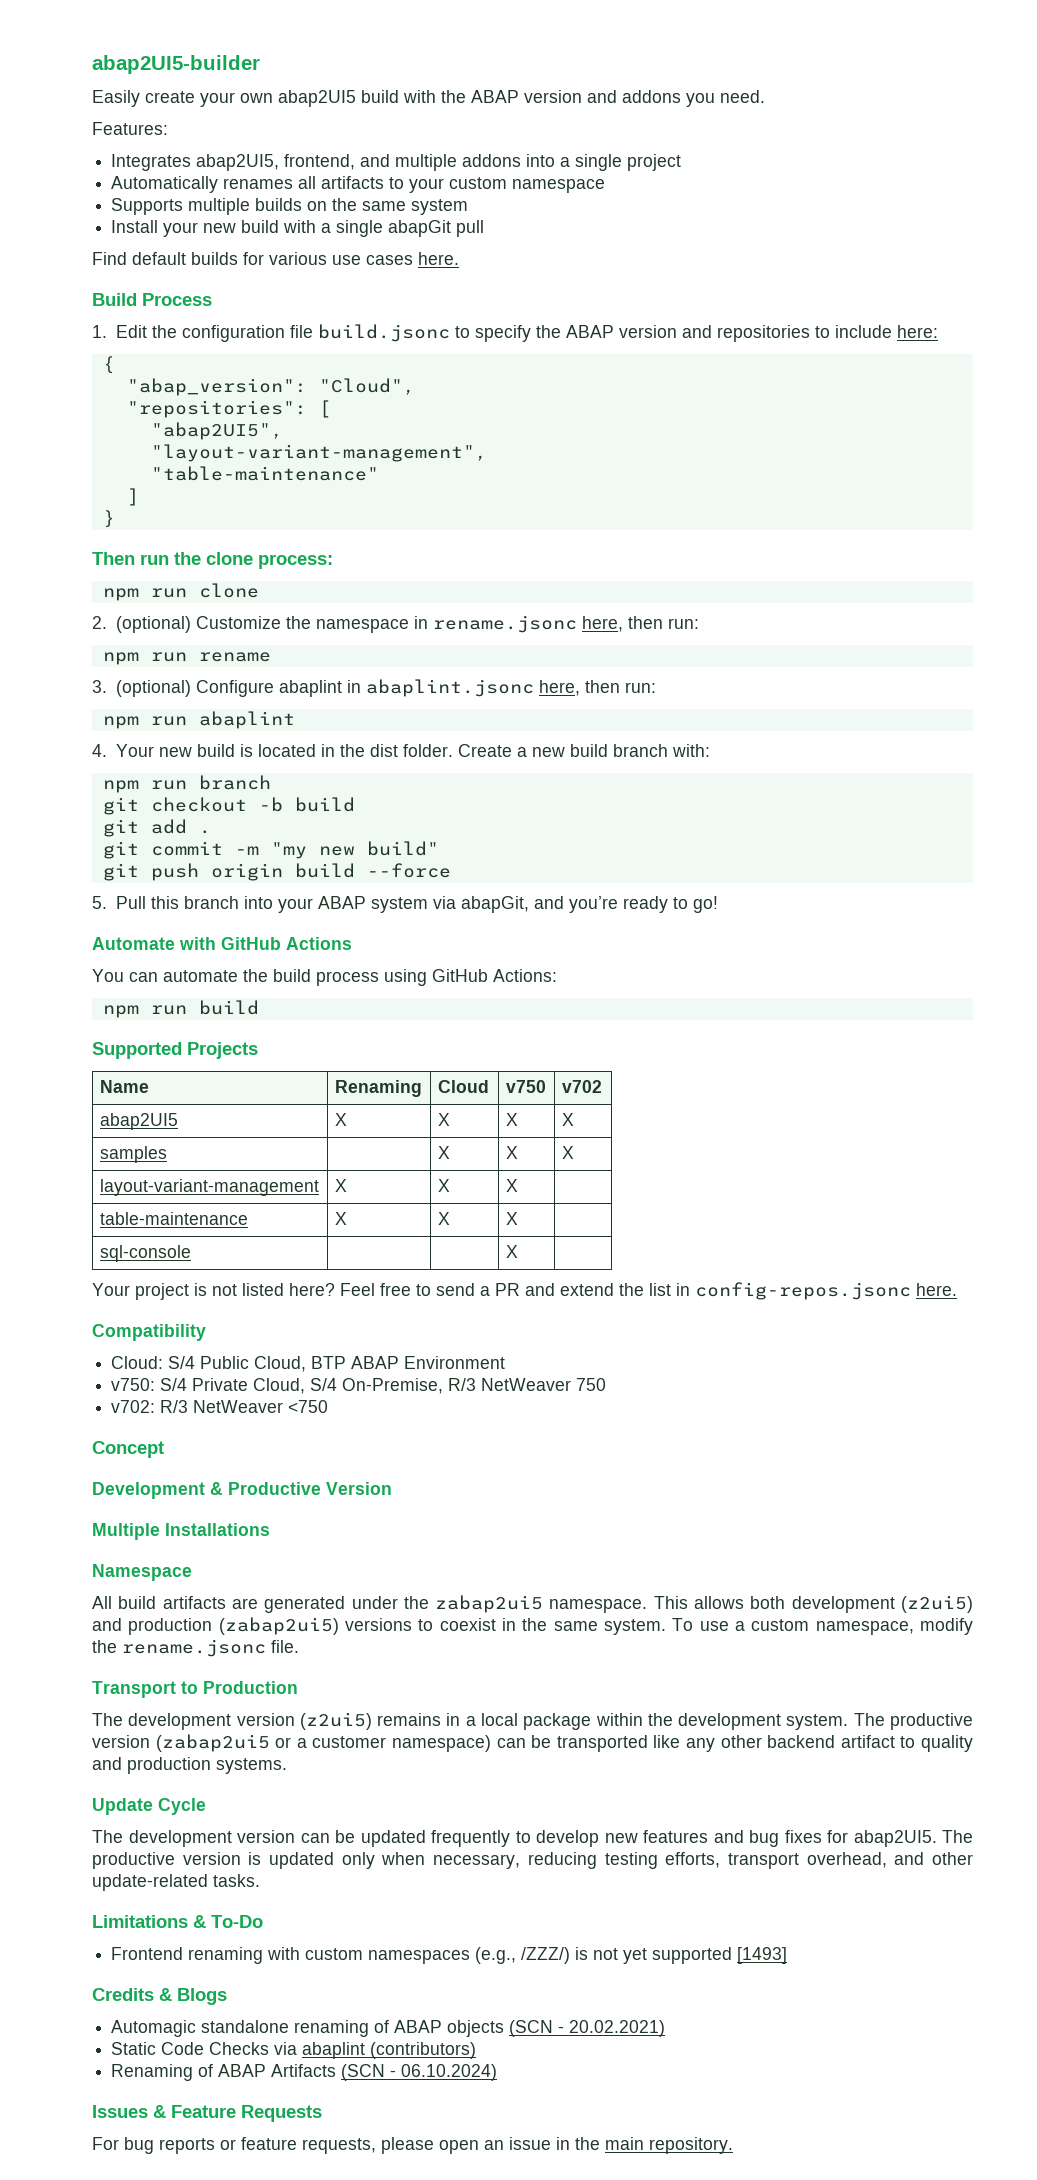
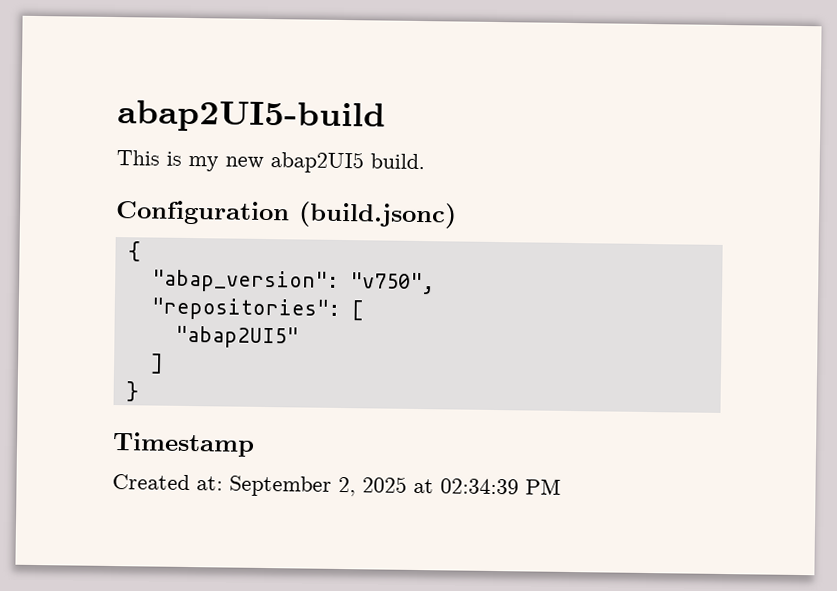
[92,55,260,74] [92,90,765,107] [92,122,168,135] [111,154,682,171] [111,176,606,193] [111,198,469,215] [111,220,485,237] [92,252,459,265] [92,293,212,306] [92,324,938,342] abap2UI5-builder // Easily create your own abap2UI5 build with the ABAP version and addons you need. // Features: // Integrates abap2UI5, frontend, and multiple addons into a single project // Automatically renames all artifacts to your custom namespace // Supports multiple builds on the same system // Install your new build with a single abapGit pull // Find default builds for various use cases here. // Build Process // 1. Edit the configuration file build.jsonc to specify the ABAP version and repositories to include here: -> [117,100,386,134] [116,150,425,174] [115,200,457,229] abap2UI5-build // This is my new abap2UI5 build. // Configuration (build.jsonc)
[318,378,415,395] "Cloud", -> [349,272,435,295] "v750",
[150,422,283,440] [150,444,487,462] [150,466,379,481] "abap2UI5", // "layout-variant-management", // "table-maintenance" -> [174,325,299,349] "abap2UI5"
[92,552,333,569] [102,583,259,601] [92,615,699,633] [102,652,271,665] [92,679,656,697] [102,711,295,729] [92,744,710,757] [102,775,271,793] [102,797,355,815] [102,819,211,837] [102,841,439,859] [102,863,451,881] [92,896,718,913] [92,937,352,950] [92,969,557,986] [102,1000,259,1018] [92,1042,258,1059] [99,1080,149,1093] [334,1080,422,1097] [437,1080,489,1093] [505,1080,546,1093] [561,1080,602,1093] [99,1113,178,1130] [334,1113,347,1126] [437,1113,450,1126] [505,1113,518,1126] [561,1113,574,1126] [99,1146,167,1163] [437,1146,450,1159] [505,1146,518,1159] [561,1146,574,1159] [99,1179,319,1196] [334,1179,347,1192] [437,1179,450,1192] [505,1179,518,1192] [99,1212,248,1225] [334,1212,347,1225] [437,1212,450,1225] [505,1212,518,1225] [99,1245,191,1262] [505,1245,518,1258] [92,1282,957,1300] [92,1324,206,1341] [111,1356,506,1372] [111,1378,607,1394] [111,1400,329,1413] [92,1441,164,1458] [92,1482,392,1499] [92,1523,270,1540] [92,1564,192,1581] [92,1595,973,1613] [92,1617,974,1635] [92,1639,299,1657] [92,1681,298,1698] [92,1712,974,1730] [92,1734,974,1752] [92,1757,287,1774] [92,1798,206,1815] [92,1830,973,1847] [92,1852,974,1869] [92,1874,260,1891] [92,1915,263,1928] [111,1947,788,1964] [92,1988,227,2005] [111,2020,666,2037] [111,2042,477,2059] [111,2064,498,2081] [92,2105,322,2122] [92,2137,733,2154] Then run the clone process: // npm run clone // 2. (optional) Customize the namespace in rename.jsonc here, then run: // npm run rename // 3. (optional) Configure abaplint in abaplint.jsonc here, then run: // npm run abaplint // 4. Your new build is located in the dist folder. Create a new build branch with: // npm run branch // git checkout -b build // git add . // git commit -m "my new build" // git push origin build --force // 5. Pull this branch into your ABAP system via abapGit, and you’re ready to go! // Automate with GitHub Actions // You can automate the build process using GitHub Actions: // npm run build // Supported Projects // Name | Renaming | Cloud | v750 | v702 // abap2UI5 | X | X | X | X // samples | | X | X | X // layout-variant-management | X | X | X | // table-maintenance | X | X | X | // sql-console | | | X | // Your project is not listed here? Feel free to send a PR and extend the list in config-repos.jsonc here. // Compatibility // Cloud: S/4 Public Cloud, BTP ABAP Environment // v750: S/4 Private Cloud, S/4 On-Premise, R/3 NetWeaver 750 // v702: R/3 NetWeaver <750 // Concept // Development & Productive Version // Multiple Installations // Namespace // All build artifacts are generated under the zabap2ui5 namespace. This allows both development (z2ui5) and production (zabap2ui5) versions to coexist in the same system. To use a custom namespace, modify the rename.jsonc file. // Transport to Production // The development version (z2ui5) remains in a local package within the development system. The productive version (zabap2ui5 or a customer namespace) can be transported like any other backend artifact to quality and production systems. // Update Cycle // The development version can be updated frequently to develop new features and bug fixes for abap2UI5. The productive version is updated only when necessary, reducing testing efforts, transport overhead, and other update-related tasks. // Limitations & To-Do // Frontend renaming with custom namespaces (e.g., /ZZZ/) is not yet supported [1493] // Credits & Blogs // Automagic standalone renaming of ABAP objects (SCN - 20.02.2021) // Static Code Checks via abaplint (contributors) // Renaming of ABAP Artifacts (SCN - 06.10.2024) // Issues & Feature Requests // For bug reports or feature requests, please open an issue in the main repository. -> [112,432,255,457] [112,474,561,497] Timestamp // Created at: September 2, 2025 at 02:34:39 PM

